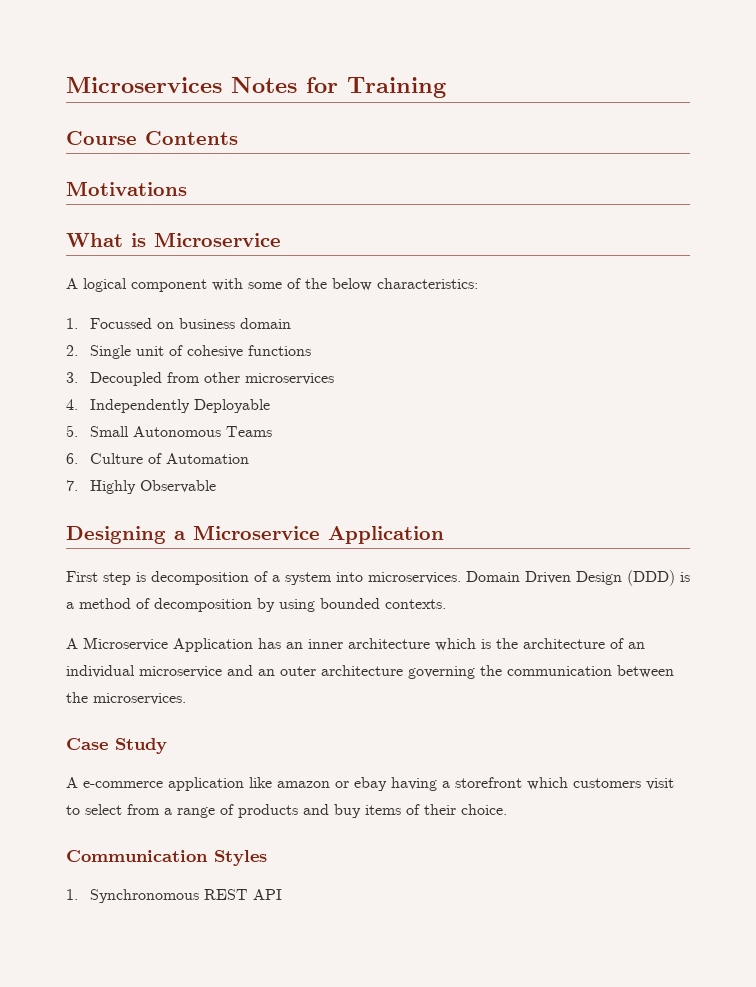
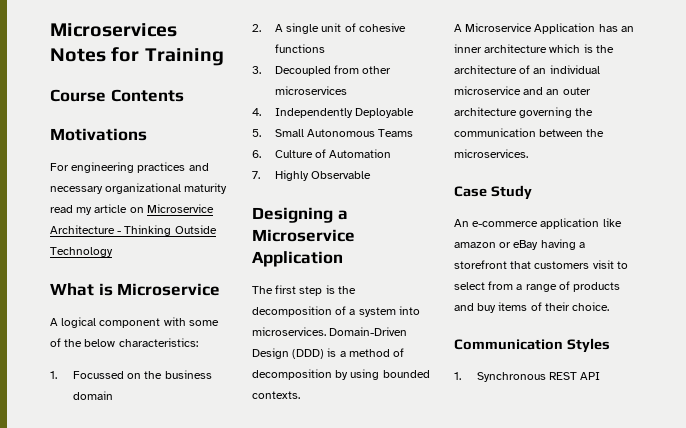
(187, 188) none -> [50,162,209,173] [50,183,228,194] [50,204,214,215] [50,225,217,236] [50,247,113,257] // For engineering practices and necessary organizational maturity read my article on Microservice Architecture - Thinking Outside Technology
(175, 325) none -> [144,371,163,379] the
[90,345,132,359] Single -> [274,23,320,34] A single
[66,571,98,582] First -> [252,285,297,294] The first
(146, 577) none -> [337,286,356,294] the
[466,571,571,584] Domain Driven -> [329,327,408,336] Domain-Driven
[66,777,78,788] A -> [454,219,469,227] An
[354,777,387,791] ebay -> [513,240,539,250] eBay
[527,777,568,790] which -> [510,261,532,269] that
[90,889,200,903] Synchronomous -> [476,372,546,382] Synchronous

